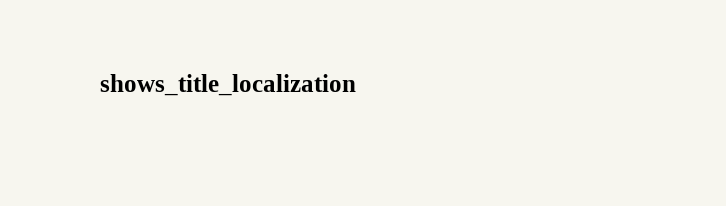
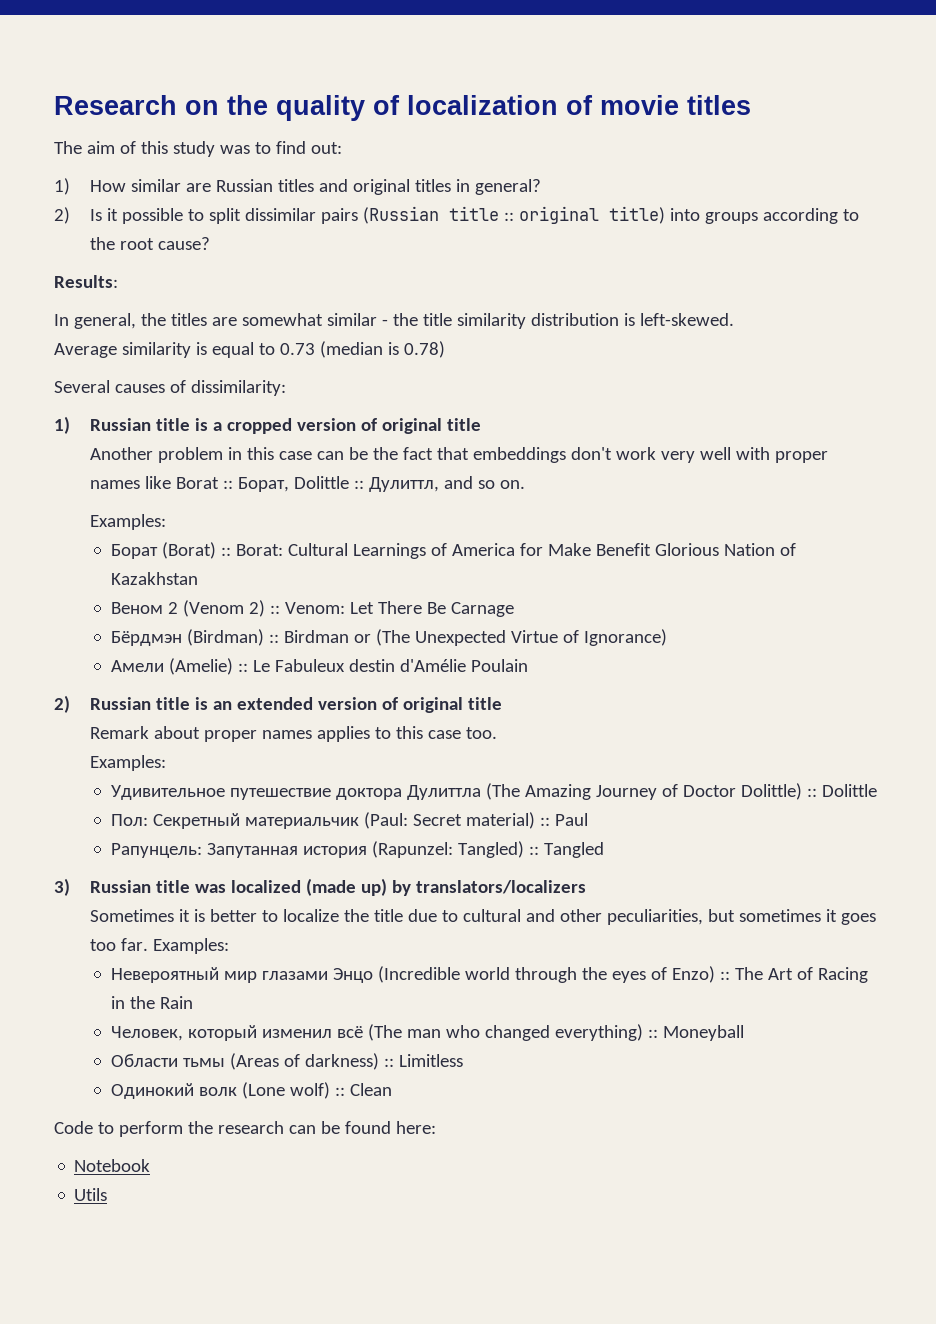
[100,74,356,96] shows_title_localization -> [54,95,751,121] [54,141,342,157] [54,178,542,195] [54,206,860,224] [90,237,211,250] [54,275,118,288] [54,313,734,329] [54,341,445,358] [54,380,286,396] [54,416,482,434] [90,447,829,463] [90,476,526,492] [90,514,167,530] [110,542,796,559] [110,572,198,585] [110,600,514,617] [110,629,667,646] [110,658,528,675] [54,695,503,713] [90,726,498,742] [90,755,167,771] [110,783,877,800] [110,812,588,829] [110,841,604,858] [54,878,587,896] [90,909,877,925] [90,938,230,954] [110,966,868,983] [110,996,193,1009] [110,1024,744,1041] [110,1053,463,1070] [110,1082,392,1099] [54,1121,436,1137] [74,1159,151,1172] [74,1188,108,1201] Research on the quality of localization of movie titles // The aim of this study was to find out: // 1) How similar are Russian titles and original titles in general? // 2) Is it possible to split dissimilar pairs (Russian title :: original title) into groups according to the root cause? // Results: // In general, the titles are somewhat similar - the title similarity distribution is left-skewed. // Average similarity is equal to 0.73 (median is 0.78) // Several causes of dissimilarity: // 1) Russian title is a cropped version of original title // Another problem in this case can be the fact that embeddings don't work very well with proper names like Borat :: Борат, Dolittle :: Дулиттл, and so on. // Examples: // Борат (Borat) :: Borat: Cultural Learnings of America for Make Benefit Glorious Nation of Kazakhstan // Веном 2 (Venom 2) :: Venom: Let There Be Carnage // Бёрдмэн (Birdman) :: Birdman or (The Unexpected Virtue of Ignorance) // Амели (Amelie) :: Le Fabuleux destin d'Amélie Poulain // 2) Russian title is an extended version of original title // Remark about proper names applies to this case too. // Examples: // Удивительное путешествие доктора Дулиттла (The Amazing Journey of Doctor Dolittle) :: Dolittle // Пол: Секретный материальчик (Paul: Secret material) :: Paul // Рапунцель: Запутанная история (Rapunzel: Tangled) :: Tangled // 3) Russian title was localized (made up) by translators/localizers // Sometimes it is better to localize the title due to cultural and other peculiarities, but sometimes it goes too far. Examples: // Невероятный мир глазами Энцо (Incredible world through the eyes of Enzo) :: The Art of Racing in the Rain // Человек, который изменил всё (The man who changed everything) :: Moneyball // Области тьмы (Areas of darkness) :: Limitless // Одинокий волк (Lone wolf) :: Clean // Code to perform the research can be found here: // Notebook // Utils

